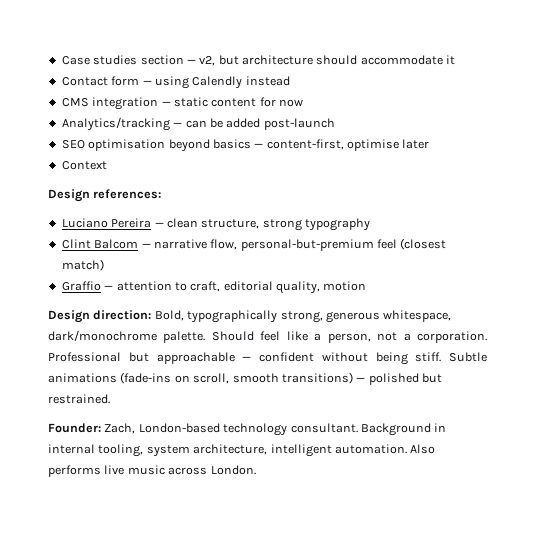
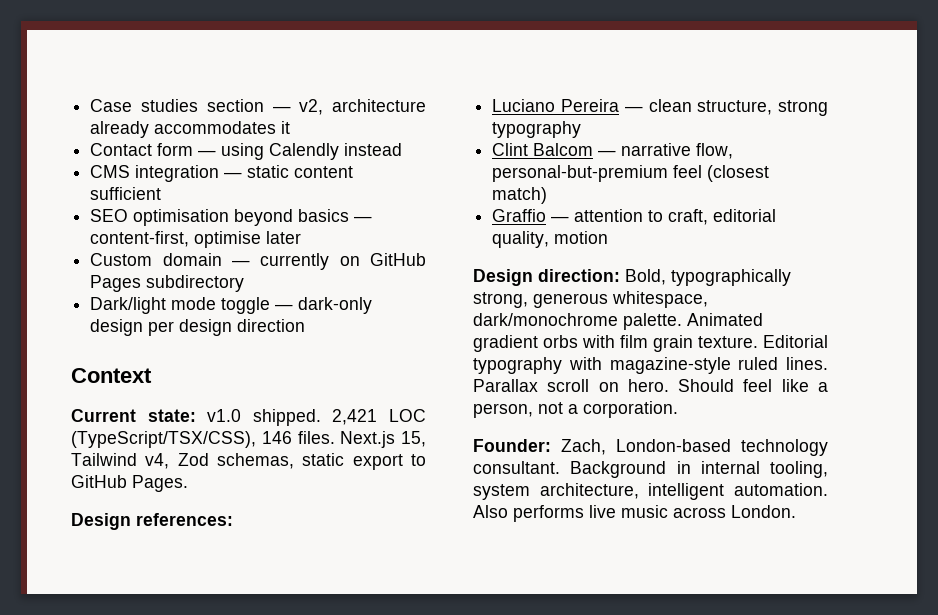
[218,55,443,65] but architecture should accommodate -> [332,99,426,112] [90,121,277,138] architecture already accommodates
[259,97,303,107] [61,117,335,131] for now // Analytics/tracking — can be added post-launch -> [90,187,162,200] sufficient
[61,161,107,170] Context -> [90,253,426,270] [90,275,245,292] [90,297,373,314] [90,319,306,336] [71,368,152,383] [71,409,426,426] [71,431,426,448] [71,453,426,470] [71,475,188,492] Custom domain — currently on GitHub Pages subdirectory // Dark/light mode toggle — dark-only design per design direction // Context // Current state: v1.0 shipped. 2,421 LOC (TypeScript/TSX/CSS), 146 files. Next.js 15, Tailwind v4, Zod schemas, static export to GitHub Pages.
(206, 337) none -> [687,313,763,326] [473,335,828,352] [473,357,828,374] [473,379,669,392] Animated gradient orbs with film grain texture. Editorial typography with magazine-style ruled lines. Parallax scroll on hero.
[48,352,487,365] [48,372,442,385] [48,394,110,404] Professional but approachable — confident without being stiff. Subtle animations (fade-ins on scroll, smooth transitions) — polished but restrained. -> (678, 409) none

